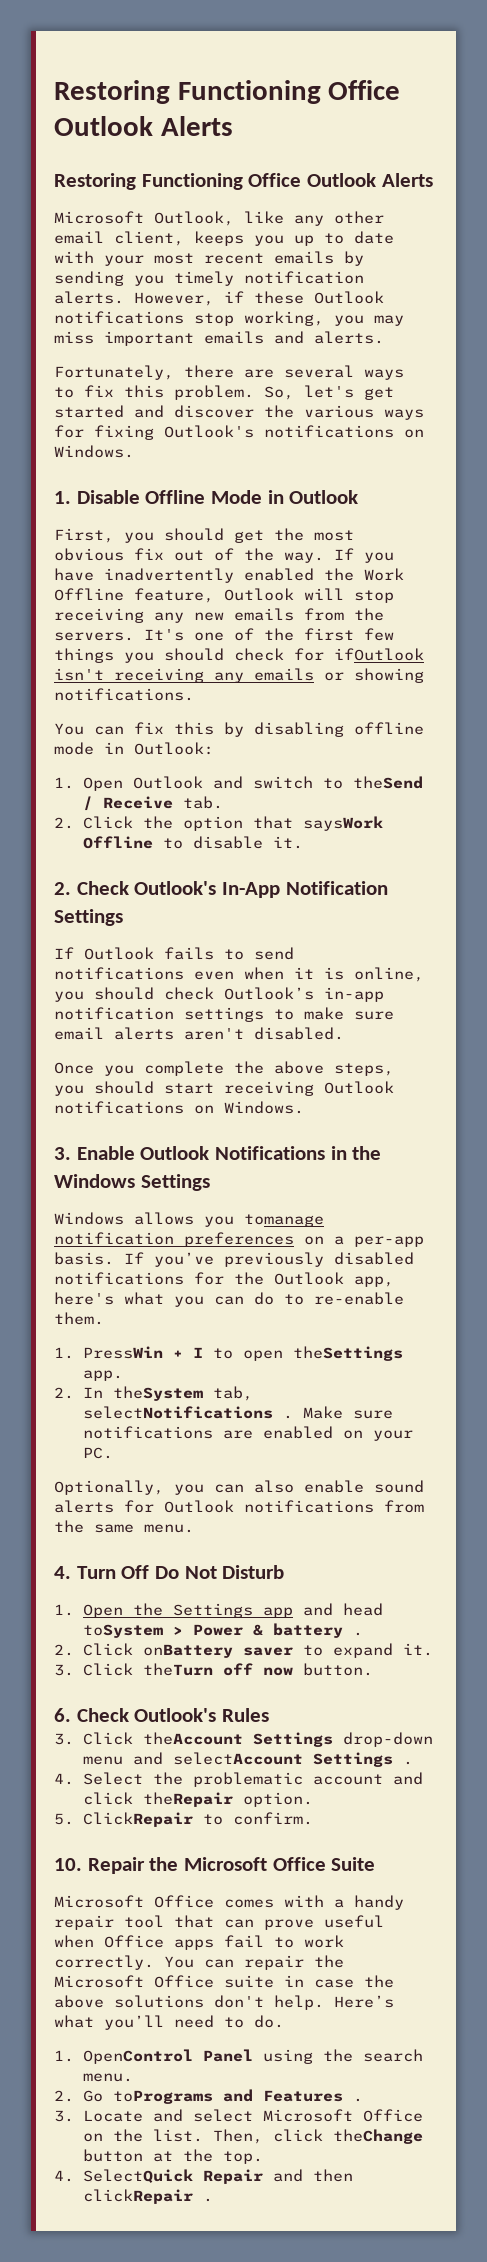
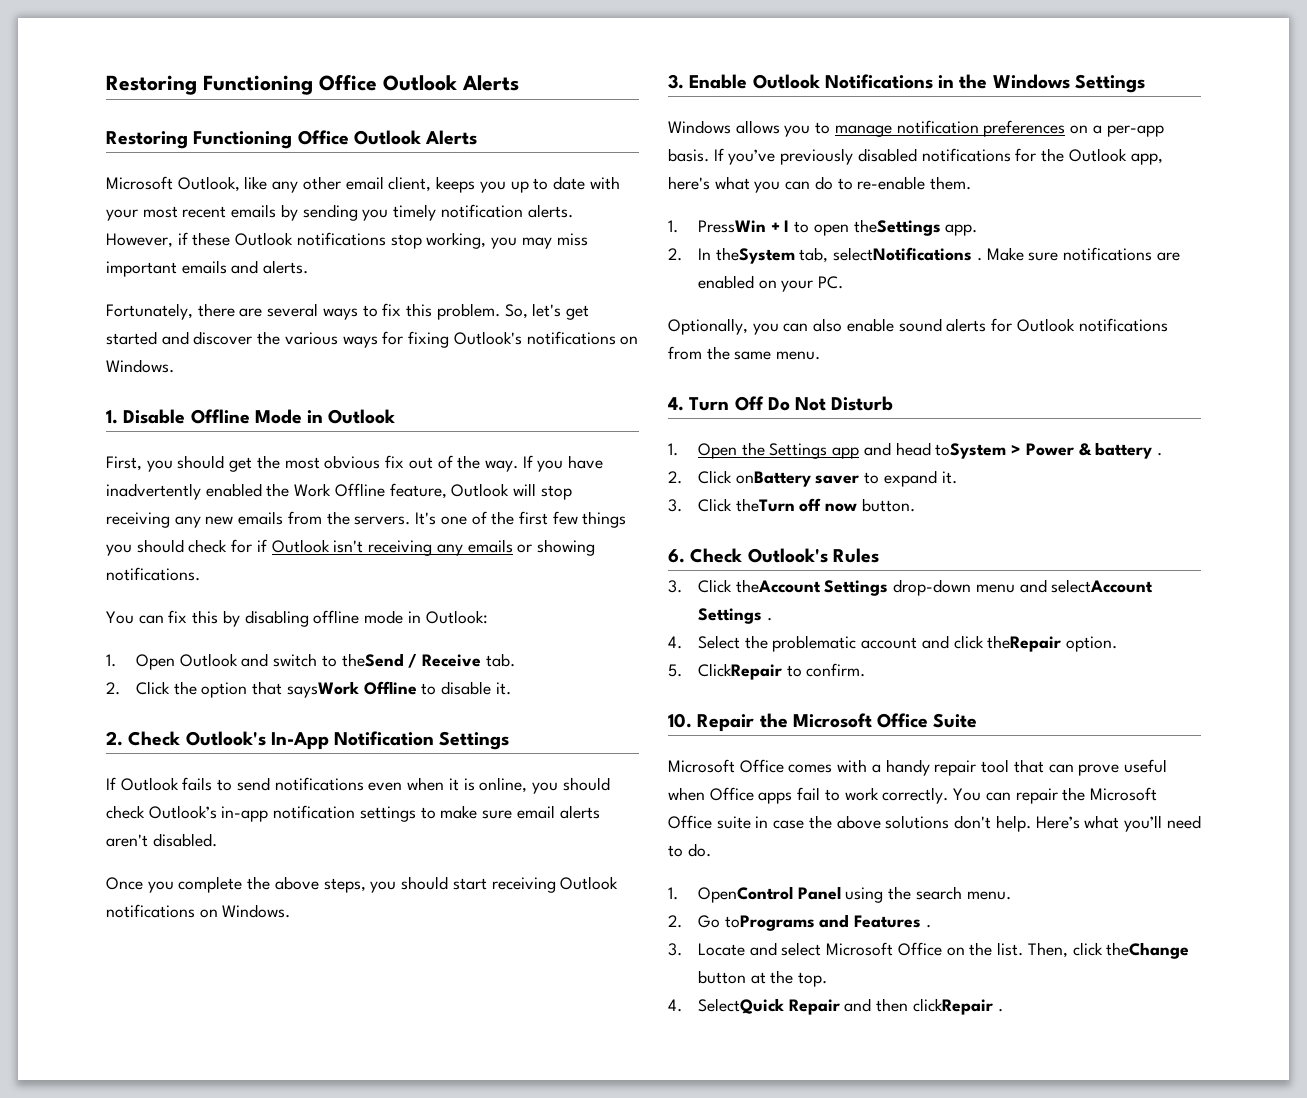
[334,648,424,661] ifOutlook -> [256,539,330,553] if Outlook
[244,1214,324,1227] tomanage -> [815,122,892,137] to manage

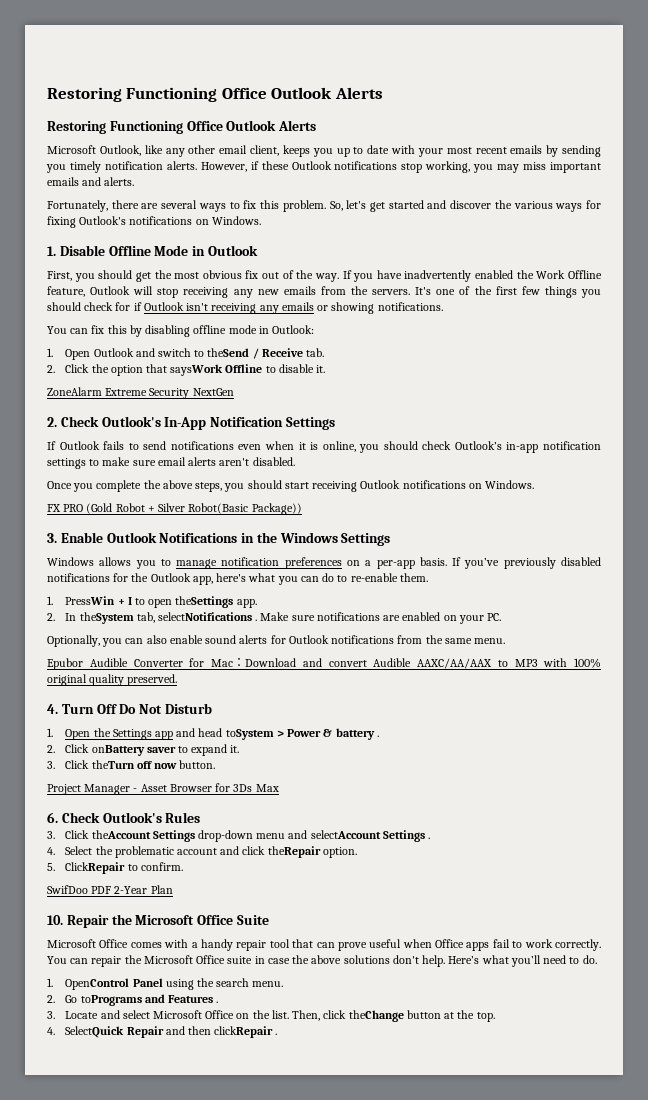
(511, 688) none -> [47,387,234,399] // ZoneAlarm Extreme Security NextGen
(291, 911) none -> [47,503,302,515] // FX PRO (Gold Robot + Silver Robot(Basic Package))
(821, 355) none -> [47,658,601,670] [47,674,178,686] // Epubor Audible Converter for Mac：Download and convert Audible AAXC/AA/AAX to MP3 with 100% original quality preserved.
(915, 505) none -> [47,783,279,795] // Project Manager - Asset Browser for 3Ds Max
(866, 670) none -> [47,885,173,894] // SwifDoo PDF 2-Year Plan

